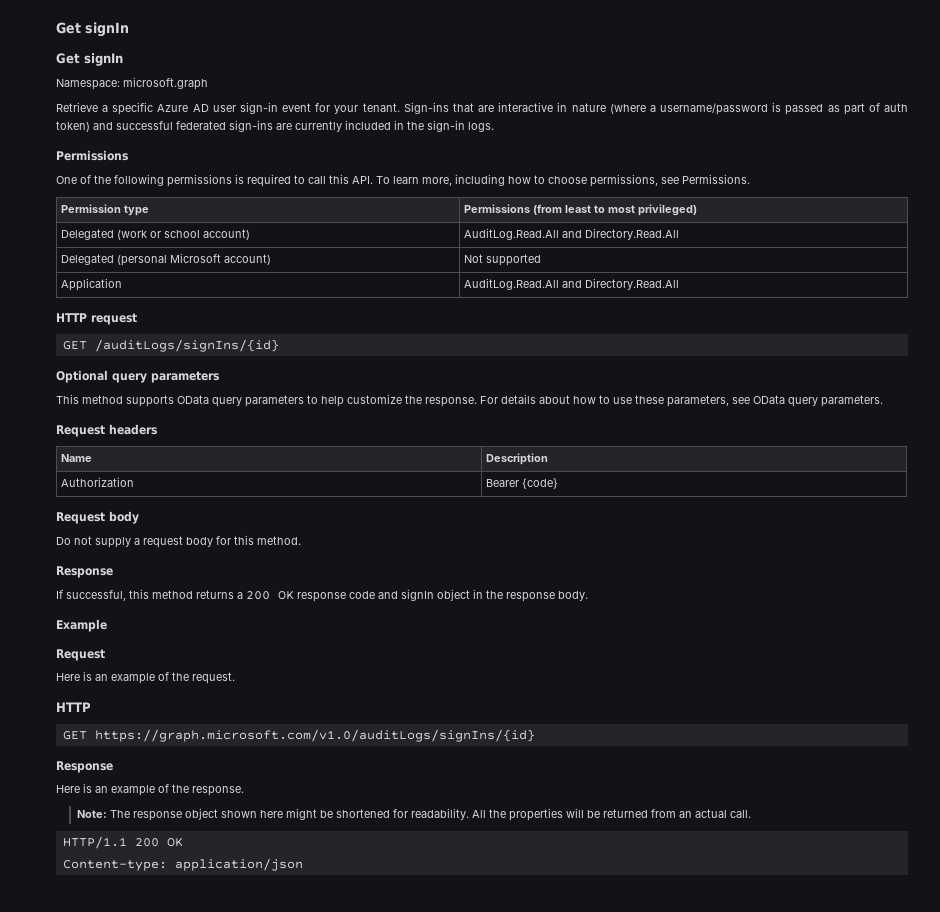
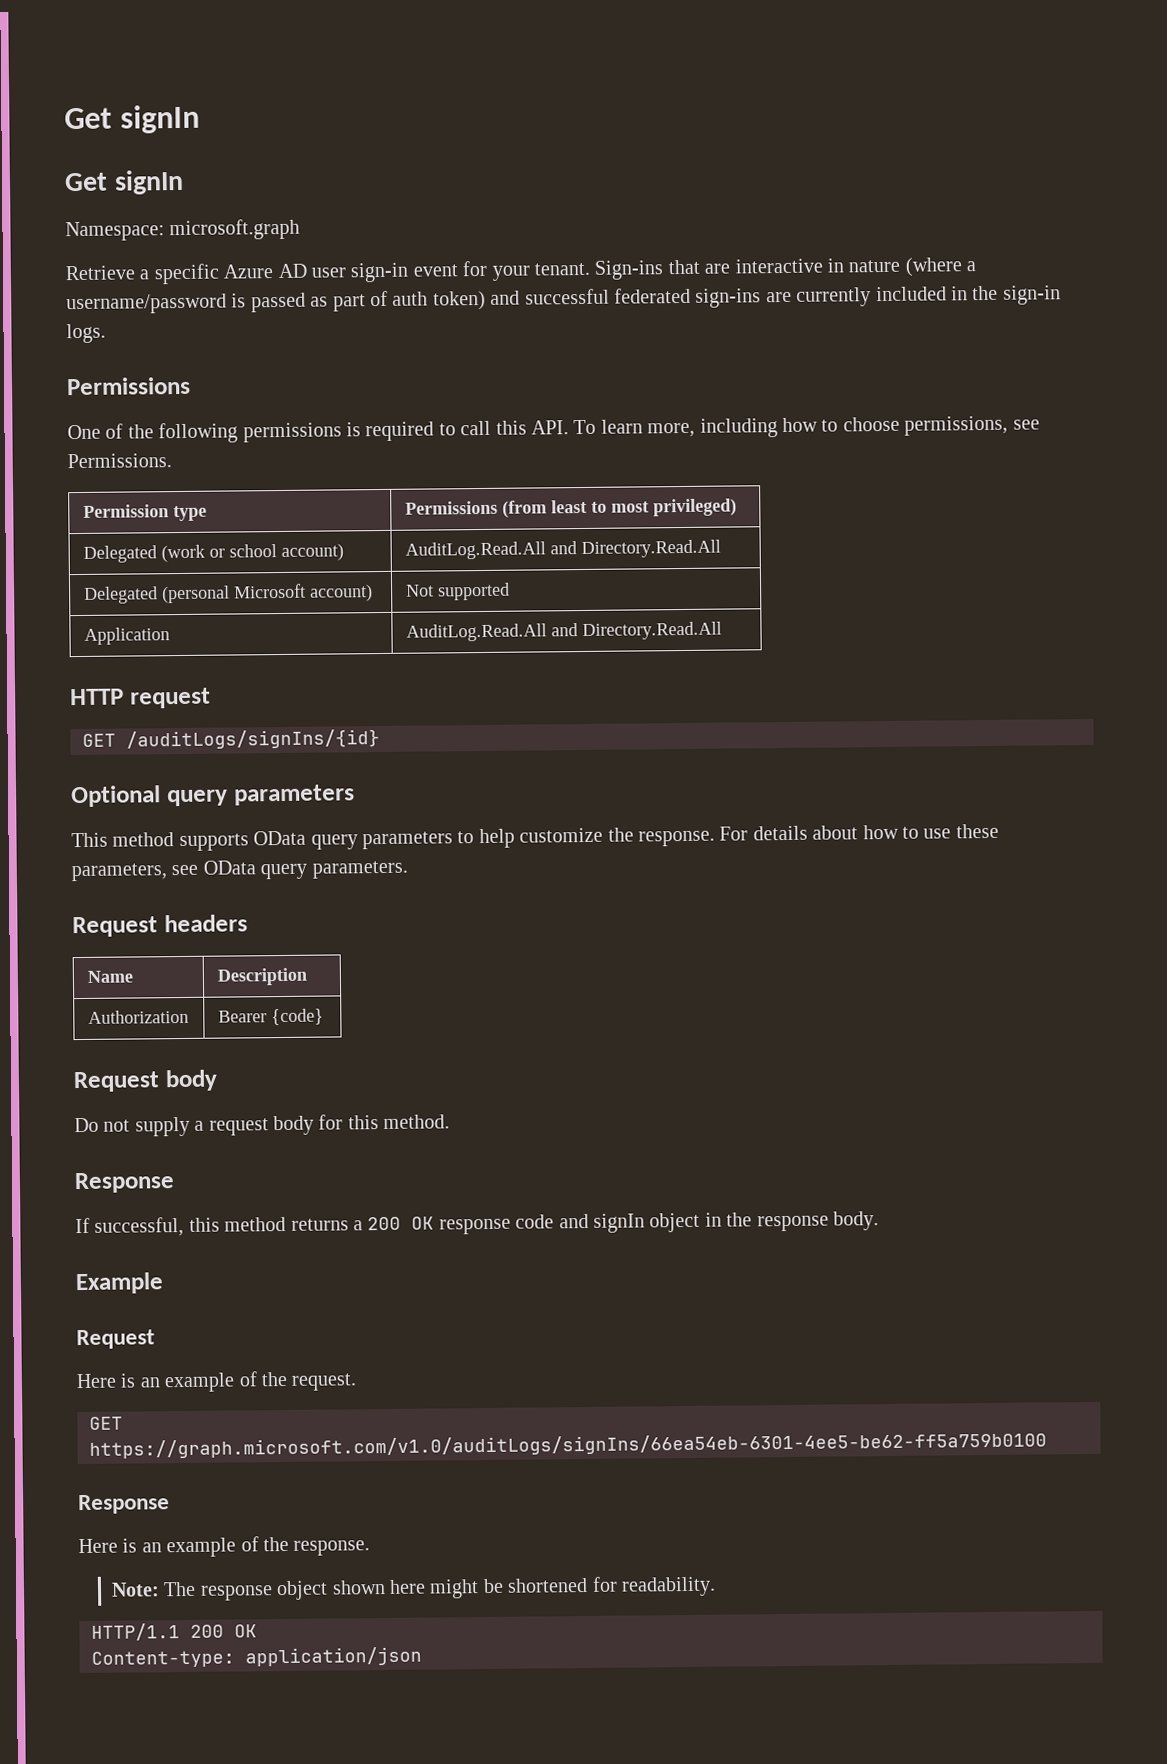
[56,702,91,712] [62,729,535,742] // HTTP // GET https://graph.microsoft.com/v1.0/auditLogs/signIns/{id} -> [89,1416,123,1430] [89,1431,1047,1459] // GET https://graph.microsoft.com/v1.0/auditLogs/signIns/66ea54eb-6301-4ee5-be62-ff5a759b0100
[472,808,752,821] All the properties will be returned from an actual call. -> (716, 1586) none

